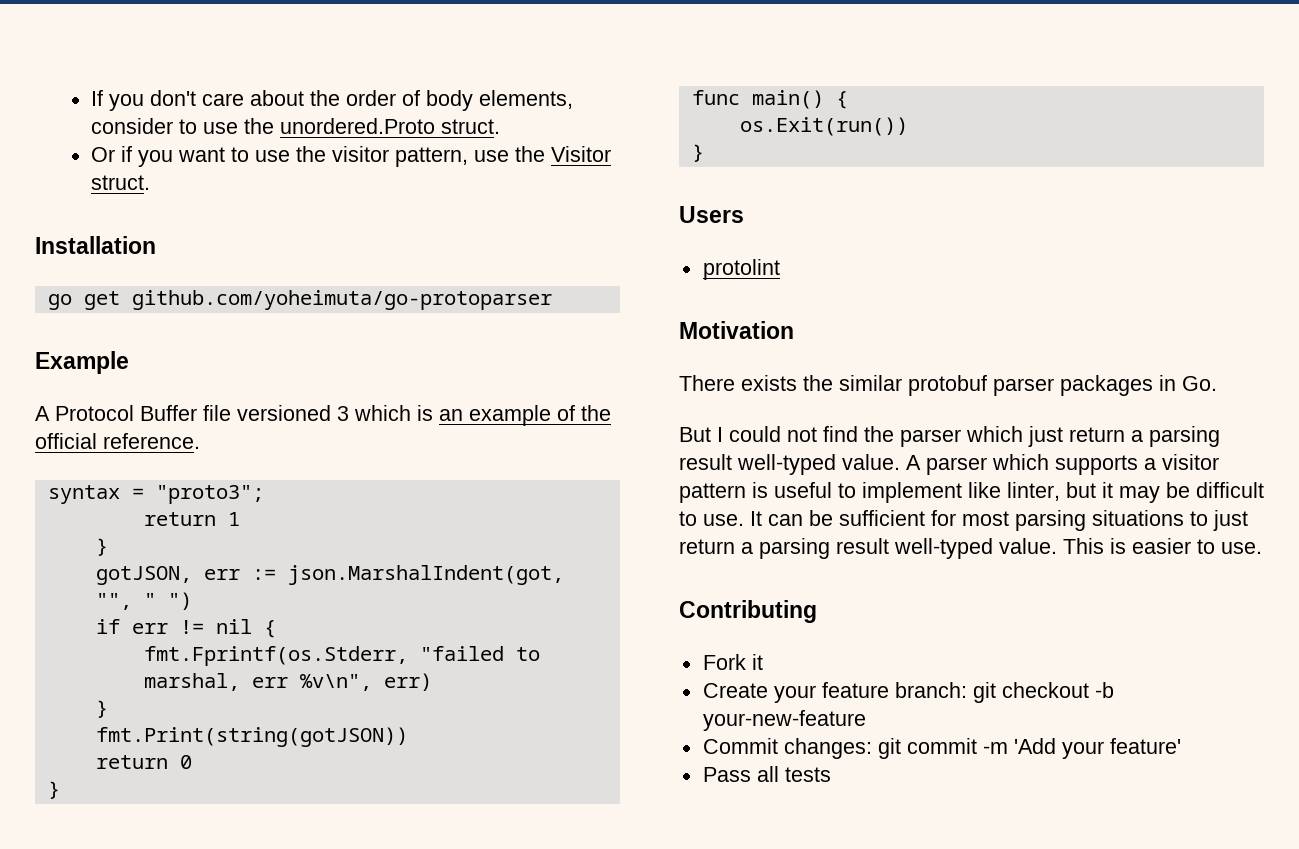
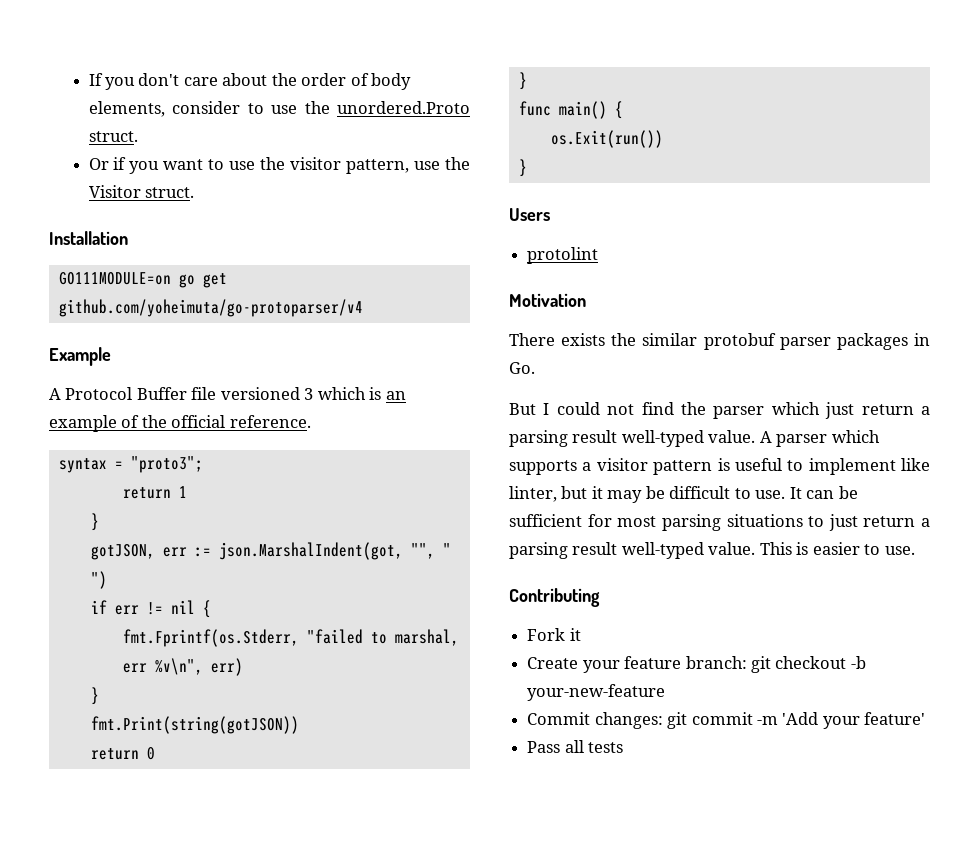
(156, 245) none -> [58,272,171,285] GO111MODULE=on
[131,290,552,310] github.com/yoheimuta/go-protoparser -> [58,299,363,317] github.com/yoheimuta/go-protoparser/v4

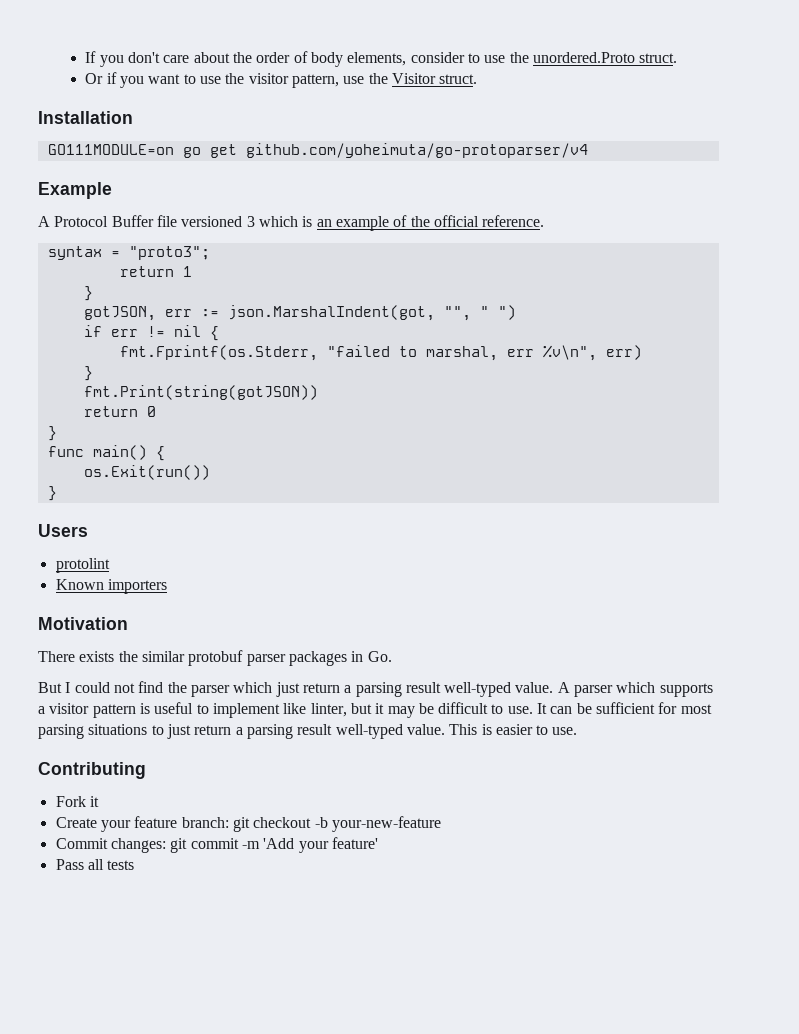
(599, 255) none -> [55,579,167,594] // Known importers

